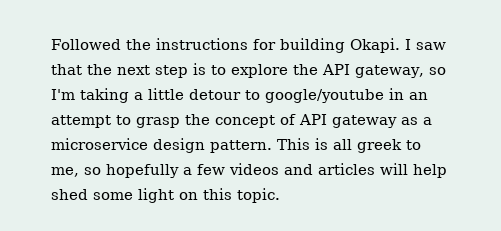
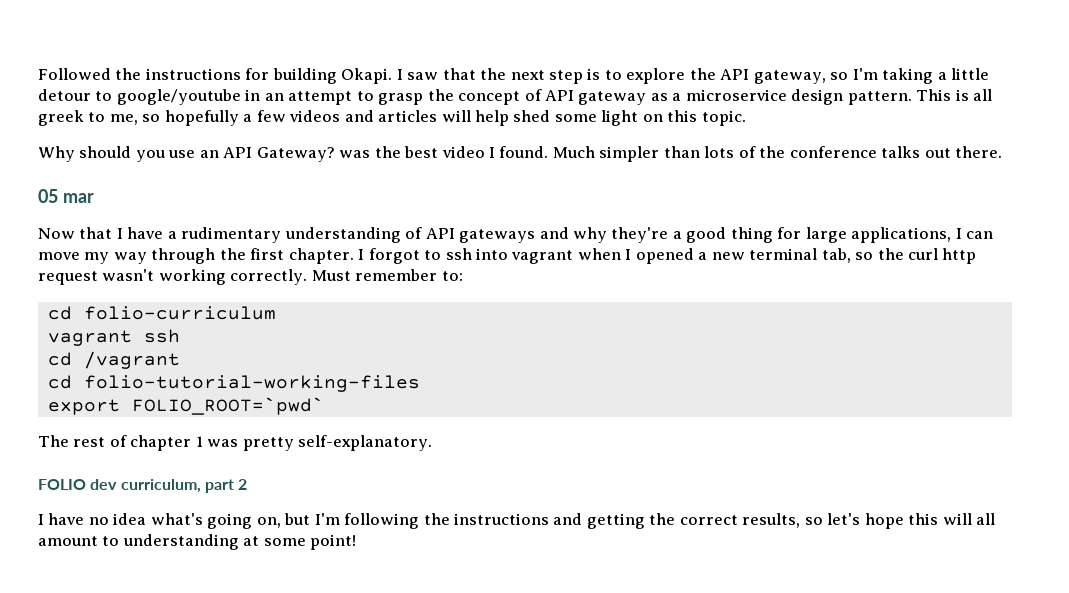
(280, 195) none -> [38,146,1003,162] [38,189,94,203] [38,227,994,243] [38,248,977,264] [38,269,463,285] [47,306,276,320] [47,329,180,346] [47,351,180,369] [47,375,420,392] [47,397,324,415] [38,435,433,451] [38,479,248,493] [38,513,996,529] [38,534,357,550] // Why should you use an API Gateway? was the best video I found. Much simpler than lots of the conference talks out there. // 05 mar // Now that I have a rudimentary understanding of API gateways and why they're a good thing for large applications, I can move my way through the first chapter. I forgot to ssh into vagrant when I opened a new terminal tab, so the curl http request wasn't working correctly. Must remember to: // cd folio-curriculum // vagrant ssh // cd /vagrant // cd folio-tutorial-working-files // export FOLIO_ROOT=`pwd` // The rest of chapter 1 was pretty self-explanatory. // FOLIO dev curriculum, part 2 // I have no idea what's going on, but I'm following the instructions and getting the correct results, so let's hope this will all amount to understanding at some point!

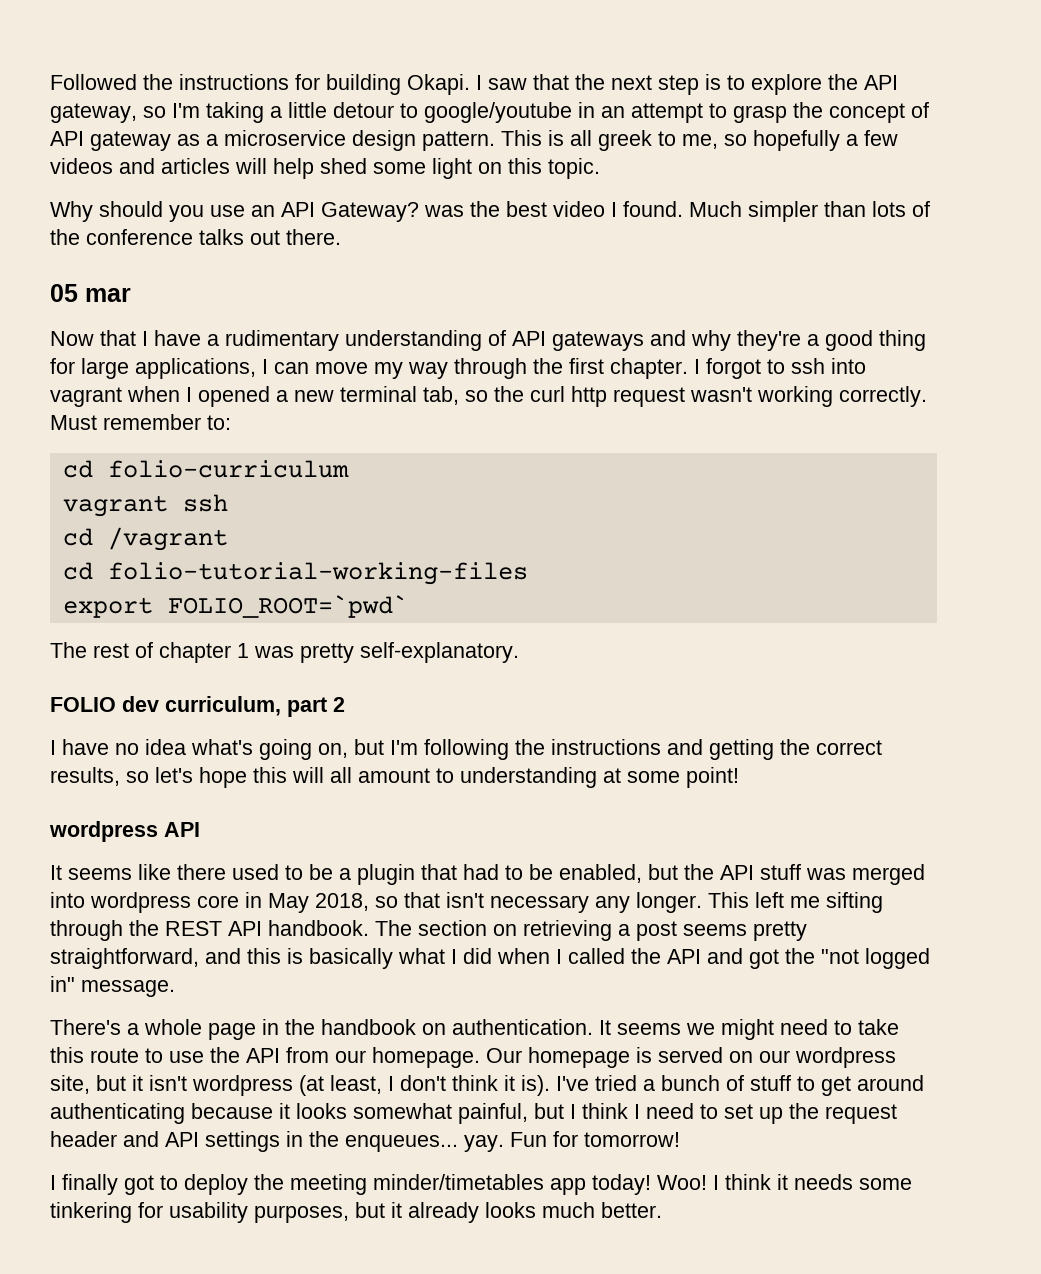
(357, 542) none -> [49,821,200,842] [50,864,925,885] [50,892,883,913] [50,920,807,941] [50,948,930,969] [50,976,175,997] [50,1019,899,1040] [50,1047,896,1068] [50,1075,924,1096] [50,1103,897,1124] [50,1131,680,1152] [50,1174,912,1195] [50,1202,662,1223] // wordpress API // It seems like there used to be a plugin that had to be enabled, but the API stuff was merged into wordpress core in May 2018, so that isn't necessary any longer. This left me sifting through the REST API handbook. The section on retrieving a post seems pretty straightforward, and this is basically what I did when I called the API and got the "not logged in" message. // There's a whole page in the handbook on authentication. It seems we might need to take this route to use the API from our homepage. Our homepage is served on our wordpress site, but it isn't wordpress (at least, I don't think it is). I've tried a bunch of stuff to get around authenticating because it looks somewhat painful, but I think I need to set up the request header and API settings in the enqueues... yay. Fun for tomorrow! // I finally got to deploy the meeting minder/timetables app today! Woo! I think it needs some tinkering for usability purposes, but it already looks much better.

